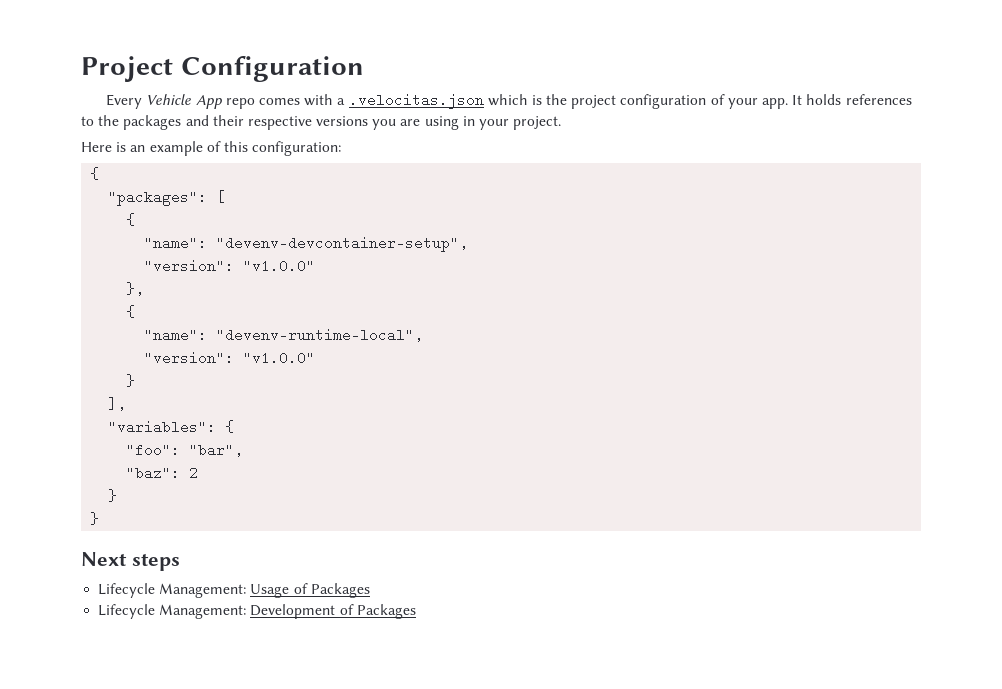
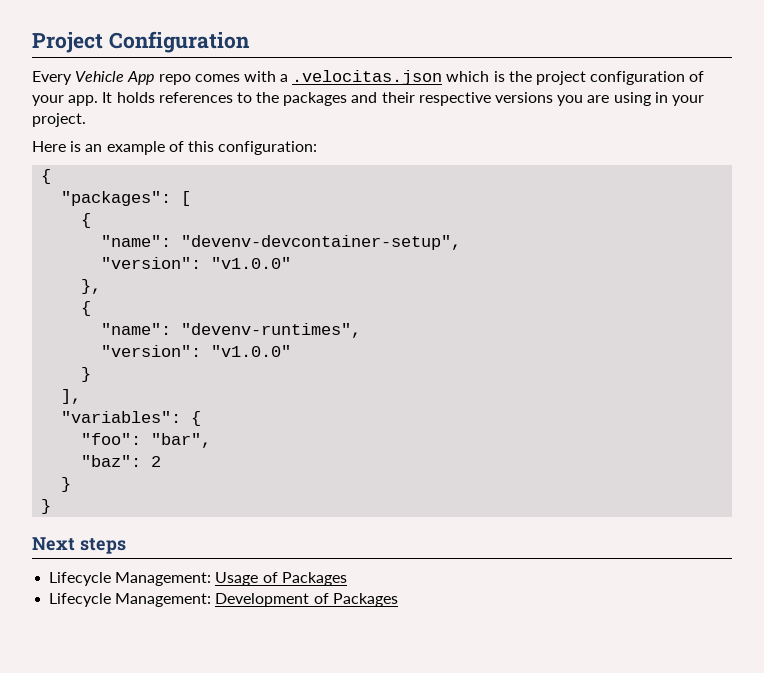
[216,328,424,342] "devenv-runtime-local", -> [181,323,362,338] "devenv-runtimes",

